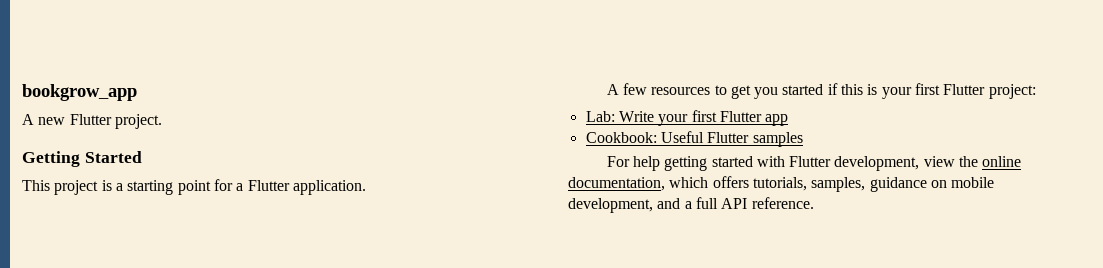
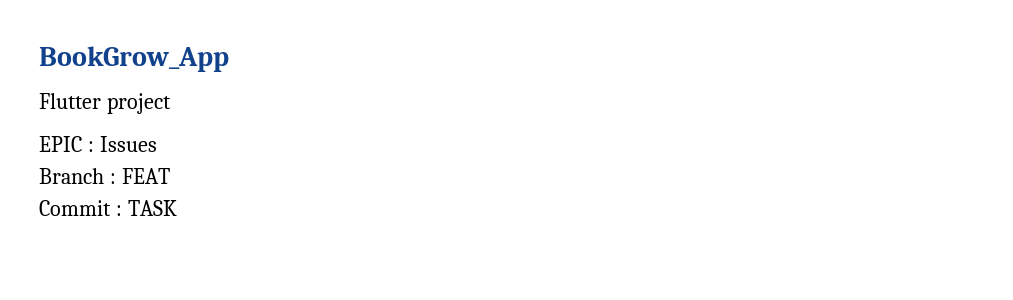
[22,84,137,101] [22,114,162,129] [22,151,142,167] [22,179,366,195] [606,83,1036,99] [585,110,789,126] [585,131,803,147] [606,156,1022,171] [568,176,995,192] [568,197,814,213] bookgrow_app // A new Flutter project. // Getting Started // This project is a starting point for a Flutter application. // A few resources to get you started if this is your first Flutter project: // Lab: Write your first Flutter app // Cookbook: Useful Flutter samples // For help getting started with Flutter development, view the online documentation, which offers tutorials, samples, guidance on mobile development, and a full API reference. -> [39,46,229,72] [39,93,171,114] [39,136,157,152] [39,168,170,184] [39,200,177,216] BookGrow_App // Flutter project // EPIC : Issues // Branch : FEAT // Commit : TASK

